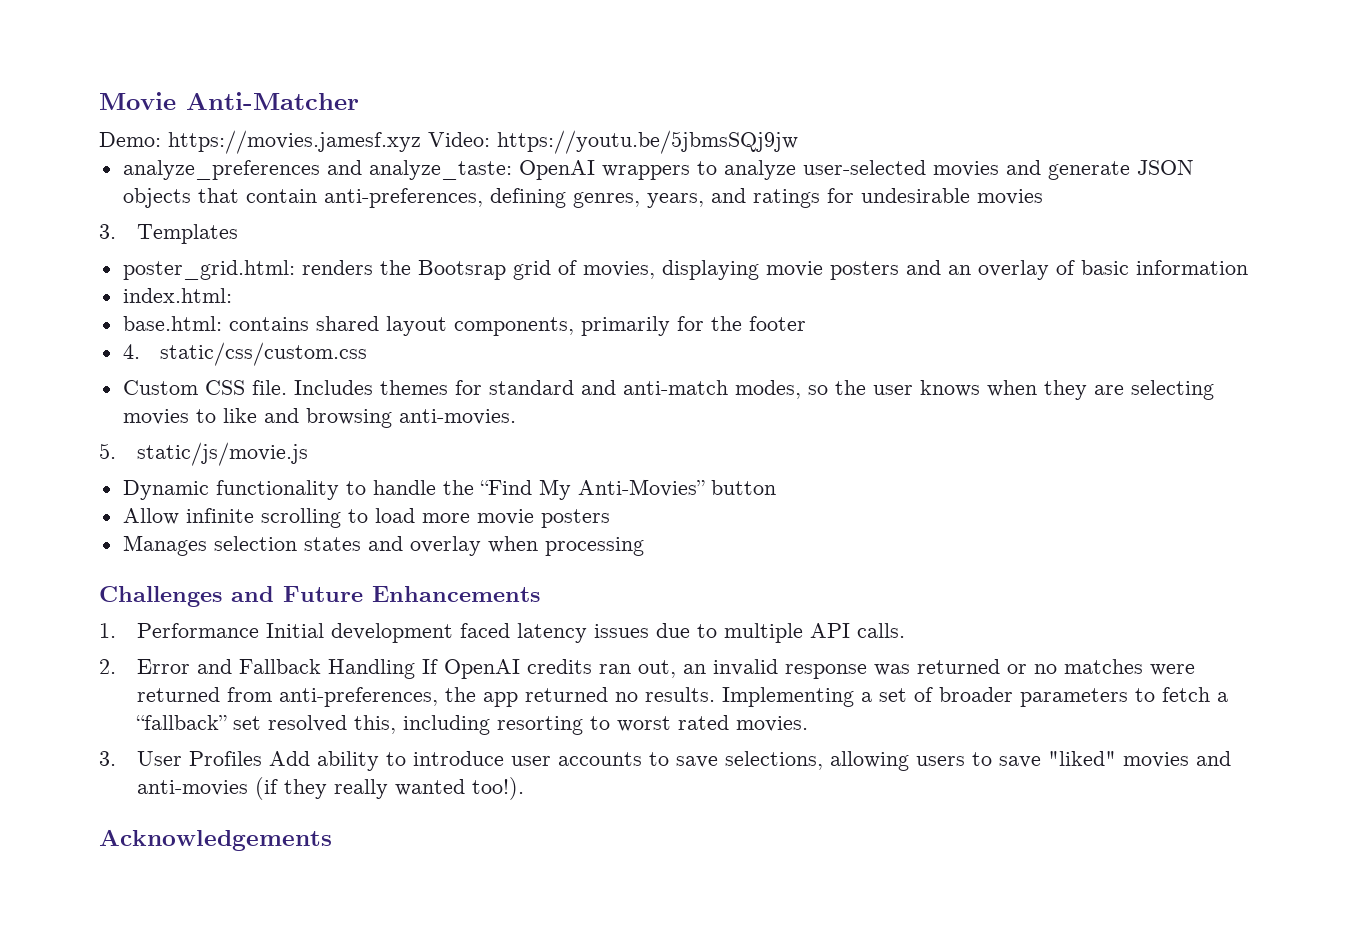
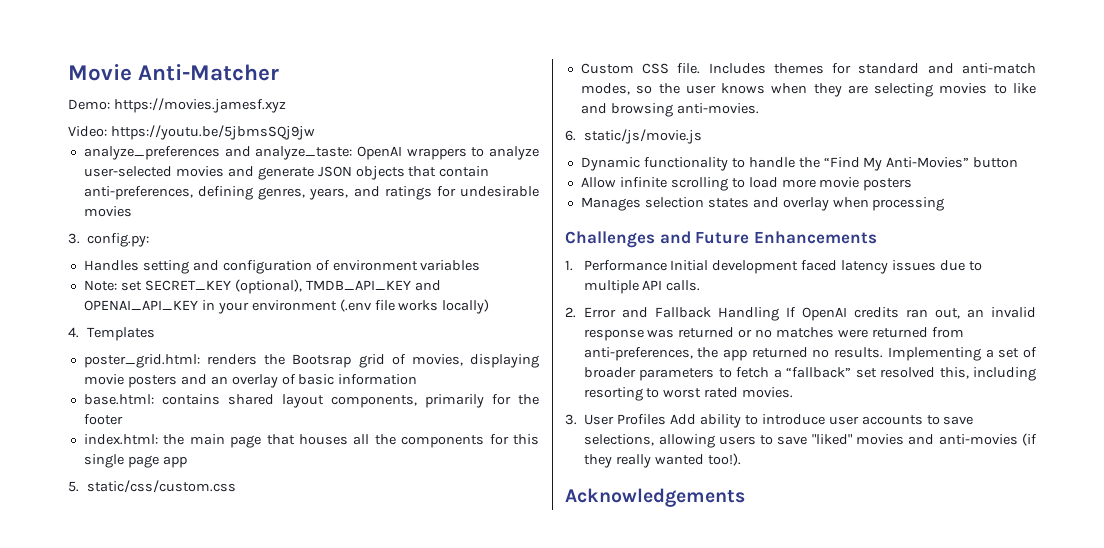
(421, 142) none -> (286, 105) //
(116, 231) none -> [87,233,150,247] [83,260,481,274] [83,279,441,294] [83,299,490,314] [68,327,79,338] config.py: // Handles setting and configuration of environment variables // Note: set SECRET_KEY (optional), TMDB_API_KEY and OPENAI_API_KEY in your environment (.env file works locally) // 4.
[122,288,232,303] // index.html: -> (418, 379) none
[122,344,140,359] 4. -> [83,434,540,448] [83,454,187,468] [68,481,79,492] index.html: the main page that houses all the components for this single page app // 5.
[99,443,116,459] 5. -> [565,130,576,141] 6.

